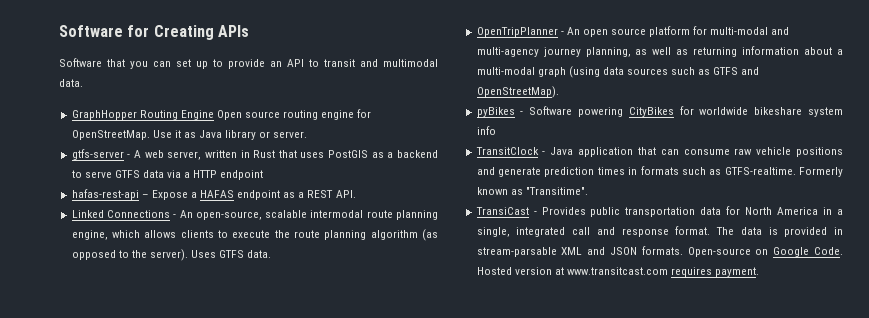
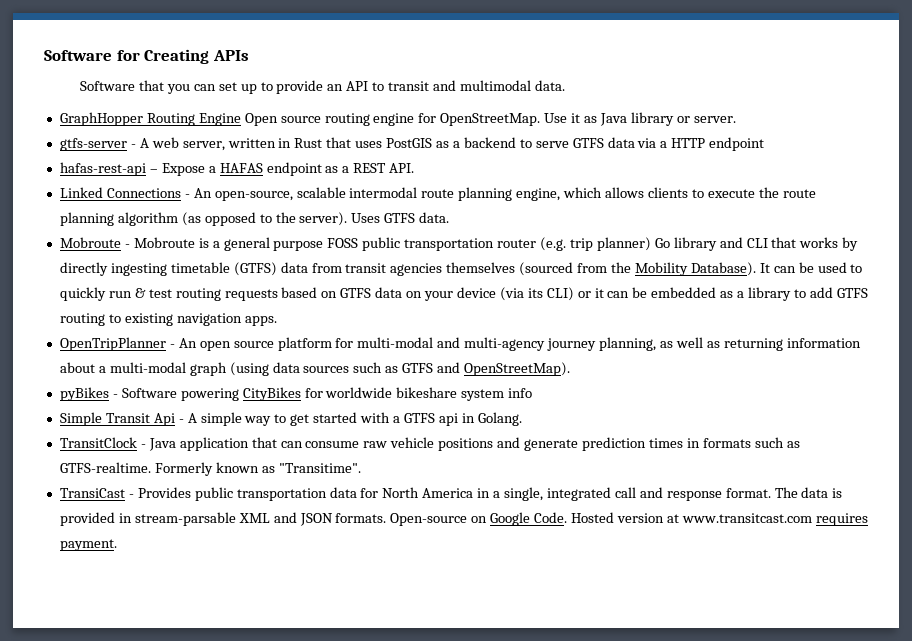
(272, 254) none -> [59,237,859,251] [59,262,863,276] [59,287,868,301] [59,313,277,326] // Mobroute - Mobroute is a general purpose FOSS public transportation router (e.g. trip planner) Go library and CLI that works by directly ingesting timetable (GTFS) data from transit agencies themselves (sourced from the Mobility Database). It can be used to quickly run & test routing requests based on GTFS data on your device (via its CLI) or it can be embedded as a library to add GTFS routing to existing navigation apps.
(496, 130) none -> [59,412,522,426] // Simple Transit Api - A simple way to get started with a GTFS api in Golang.

